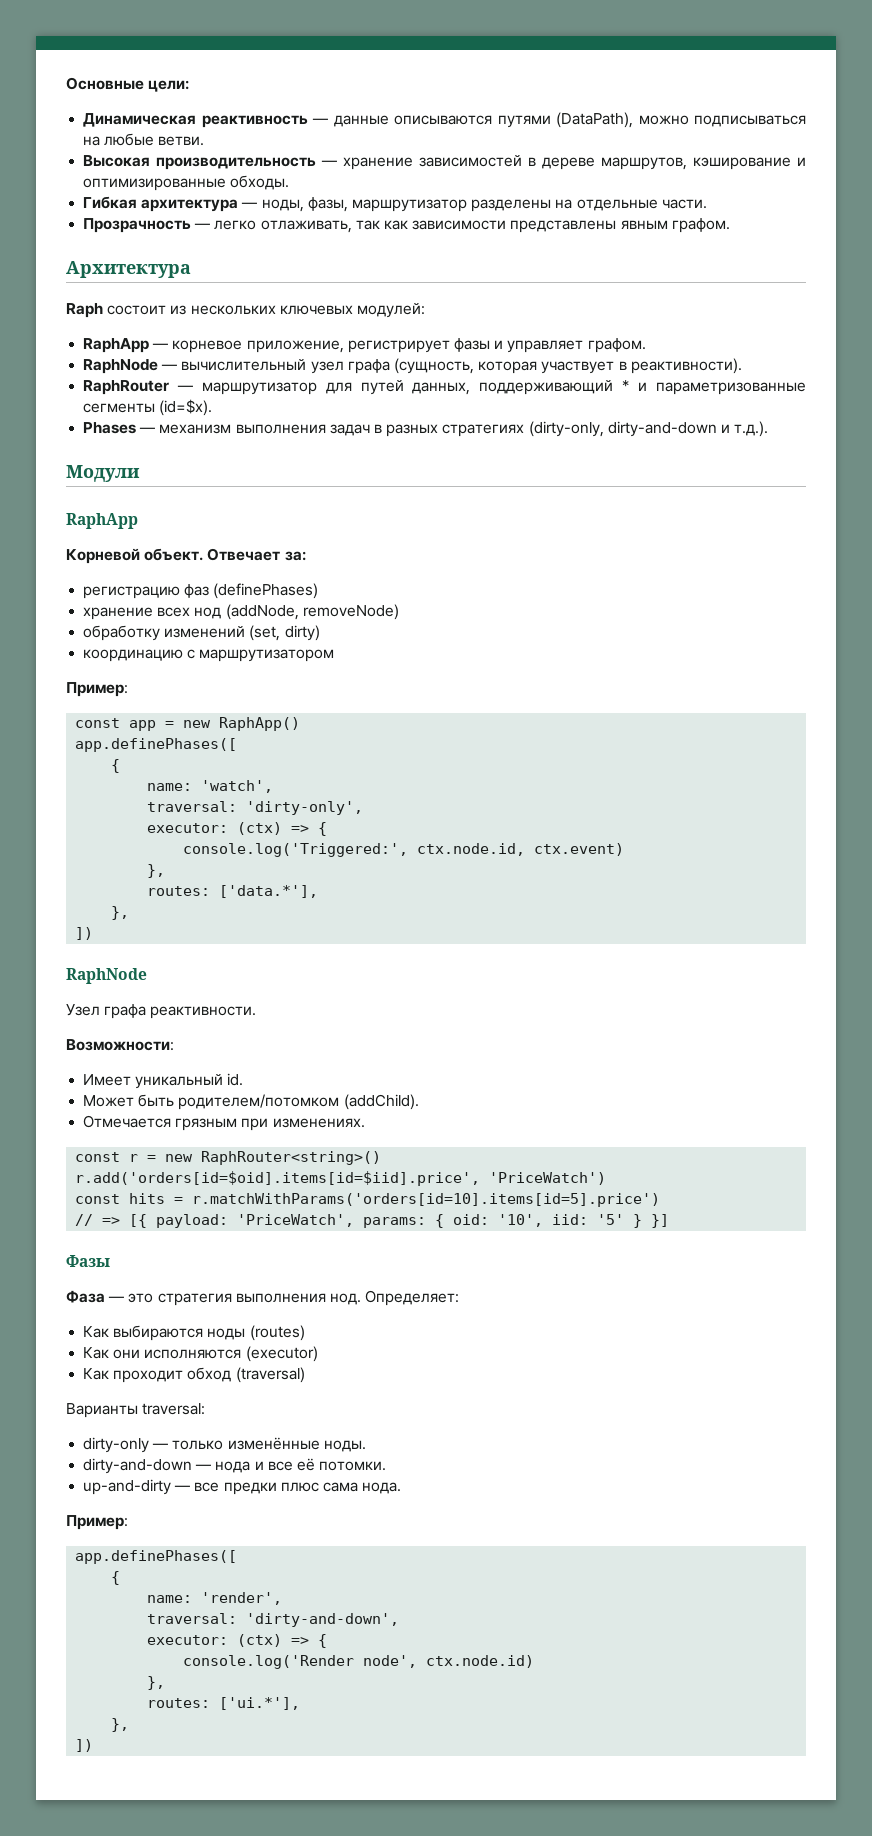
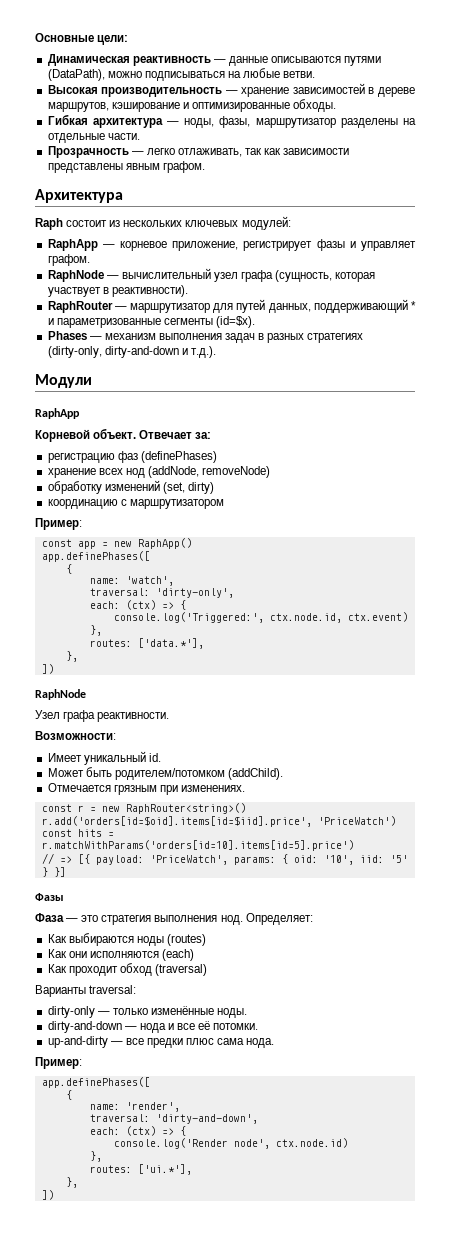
[147,823,229,833] executor: -> [89,601,120,609] each:
[245,1346,318,1362] (executor) -> [161,949,194,961] (each)
[147,1635,229,1645] executor: -> [89,1127,120,1135] each:

